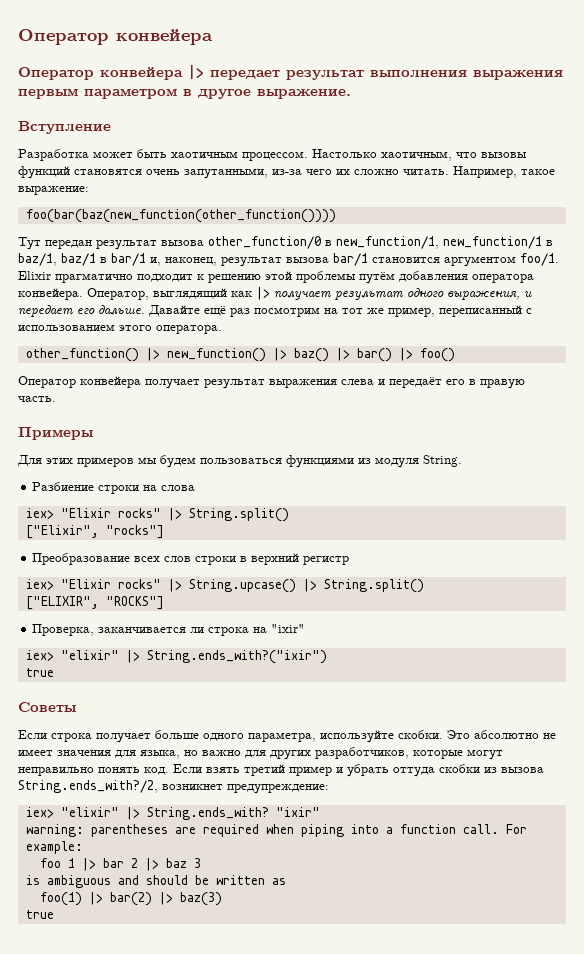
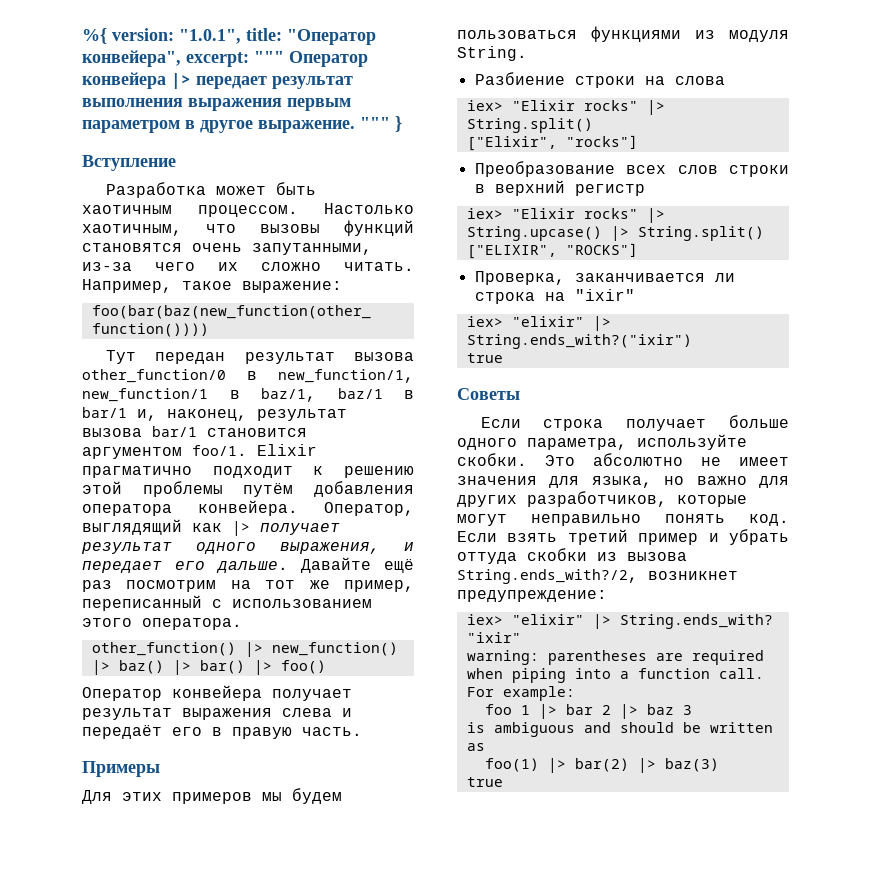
[18,29,213,45] Оператор конвейера // -> [82,28,376,45] [82,50,284,67] %{ version: "1.0.1", title: "Оператор конвейера", excerpt: """
(351, 94) none -> [360,116,402,132] """ }

